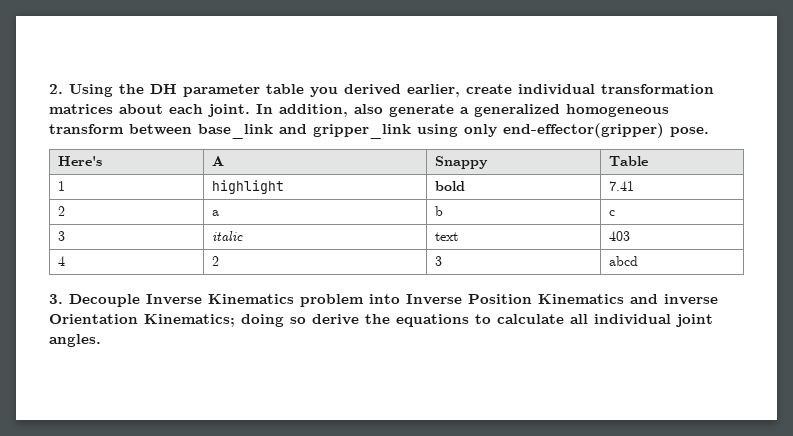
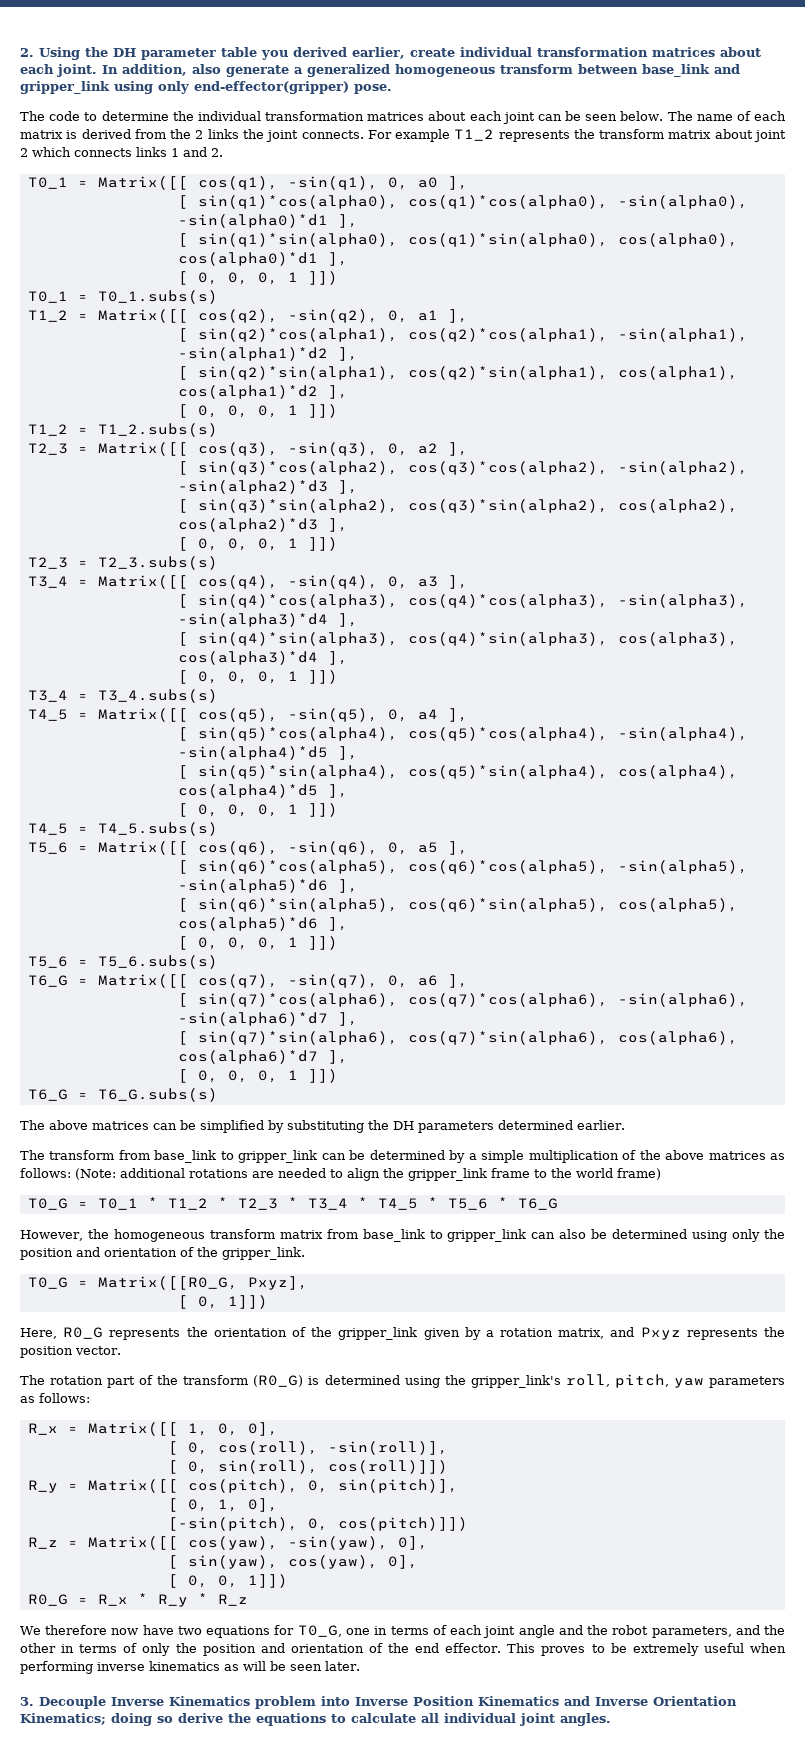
[58,156,103,166] [212,156,225,166] [435,156,489,169] [609,156,649,166] [58,181,66,191] [212,180,285,194] [435,181,466,191] [609,181,635,191] [58,206,66,216] [212,210,220,216] [435,206,444,216] [609,210,616,216] [58,231,66,241] [212,231,244,241] [435,232,459,241] [609,231,631,241] [58,256,66,266] [212,256,220,266] [435,256,443,266] [609,256,639,266] // Here's | A | Snappy | Table // 1 | highlight | bold | 7.41 // 2 | a | b | c // 3 | italic | text | 403 // 4 | 2 | 3 | abcd -> [20,111,786,124] [20,129,787,142] [20,147,223,157] [27,176,468,190] [177,195,748,209] [177,214,358,228] [177,233,738,247] [177,252,348,266] [177,271,338,285] [27,290,218,304] [27,309,468,323] [177,328,748,342] [177,347,358,361] [177,366,738,380] [177,385,348,399] [177,404,338,418] [27,423,218,437] [27,442,468,456] [177,461,748,475] [177,480,358,494] [177,499,738,513] [177,518,348,532] [177,537,338,551] [27,556,218,570] [27,575,468,589] [177,594,748,608] [177,613,358,627] [177,632,738,646] [177,651,348,665] [177,670,338,684] [27,689,218,703] [27,708,468,722] [177,727,748,741] [177,746,358,760] [177,765,738,779] [177,784,348,798] [177,803,338,817] [27,822,218,836] [27,841,468,855] [177,860,748,874] [177,879,358,893] [177,898,738,912] [177,917,348,931] [177,936,338,950] [27,955,218,969] [27,974,468,988] [177,993,748,1007] [177,1012,358,1026] [177,1031,738,1045] [177,1050,348,1064] [177,1069,338,1083] [27,1088,218,1102] [20,1120,625,1133] [20,1150,786,1163] [20,1168,661,1181] [27,1197,558,1210] [20,1229,786,1242] [20,1247,305,1260] [27,1276,308,1290] [177,1295,268,1309] [20,1327,785,1340] [20,1346,121,1358] [20,1374,786,1388] [20,1393,90,1403] [27,1422,278,1436] [167,1441,448,1455] [167,1460,448,1474] [27,1479,458,1493] [167,1498,278,1512] [167,1517,468,1531] [27,1536,428,1550] [167,1555,418,1569] [167,1574,288,1588] [27,1593,248,1607] [20,1625,786,1638] [20,1643,787,1656] [20,1661,360,1674] // The code to determine the individual transformation matrices about each joint can be seen below. The name of each matrix is derived from the 2 links the joint connects. For example T1_2 represents the transform matrix about joint 2 which connects links 1 and 2. // T0_1 = Matrix([[ cos(q1), -sin(q1), 0, a0 ], // [ sin(q1)*cos(alpha0), cos(q1)*cos(alpha0), -sin(alpha0), -sin(alpha0)*d1 ], // [ sin(q1)*sin(alpha0), cos(q1)*sin(alpha0), cos(alpha0), cos(alpha0)*d1 ], // [ 0, 0, 0, 1 ]]) // T0_1 = T0_1.subs(s) // T1_2 = Matrix([[ cos(q2), -sin(q2), 0, a1 ], // [ sin(q2)*cos(alpha1), cos(q2)*cos(alpha1), -sin(alpha1), -sin(alpha1)*d2 ], // [ sin(q2)*sin(alpha1), cos(q2)*sin(alpha1), cos(alpha1), cos(alpha1)*d2 ], // [ 0, 0, 0, 1 ]]) // T1_2 = T1_2.subs(s) // T2_3 = Matrix([[ cos(q3), -sin(q3), 0, a2 ], // [ sin(q3)*cos(alpha2), cos(q3)*cos(alpha2), -sin(alpha2), -sin(alpha2)*d3 ], // [ sin(q3)*sin(alpha2), cos(q3)*sin(alpha2), cos(alpha2), cos(alpha2)*d3 ], // [ 0, 0, 0, 1 ]]) // T2_3 = T2_3.subs(s) // T3_4 = Matrix([[ cos(q4), -sin(q4), 0, a3 ], // [ sin(q4)*cos(alpha3), cos(q4)*cos(alpha3), -sin(alpha3), -sin(alpha3)*d4 ], // [ sin(q4)*sin(alpha3), cos(q4)*sin(alpha3), cos(alpha3), cos(alpha3)*d4 ], // [ 0, 0, 0, 1 ]]) // T3_4 = T3_4.subs(s) // T4_5 = Matrix([[ cos(q5), -sin(q5), 0, a4 ], // [ sin(q5)*cos(alpha4), cos(q5)*cos(alpha4), -sin(alpha4), -sin(alpha4)*d5 ], // [ sin(q5)*sin(alpha4), cos(q5)*sin(alpha4), cos(alpha4), cos(alpha4)*d5 ], // [ 0, 0, 0, 1 ]]) // T4_5 = T4_5.subs(s) // T5_6 = Matrix([[ cos(q6), -sin(q6), 0, a5 ], // [ sin(q6)*cos(alpha5), cos(q6)*cos(alpha5), -sin(alpha5), -sin(alpha5)*d6 ], // [ sin(q6)*sin(alpha5), cos(q6)*sin(alpha5), cos(alpha5), cos(alpha5)*d6 ], // [ 0, 0, 0, 1 ]]) // T5_6 = T5_6.subs(s) // T6_G = Matrix([[ cos(q7), -sin(q7), 0, a6 ], // [ sin(q7)*cos(alpha6), cos(q7)*cos(alpha6), -sin(alpha6), -sin(alpha6)*d7 ], // [ sin(q7)*sin(alpha6), cos(q7)*sin(alpha6), cos(alpha6), cos(alpha6)*d7 ], // [ 0, 0, 0, 1 ]]) // T6_G = T6_G.subs(s) // The above matrices can be simplified by substituting the DH parameters determined earlier. // The transform from base_link to gripper_link can be determined by a simple multiplication of the above matrices as follows: (Note: additional rotations are needed to align the gripper_link frame to the world frame) // T0_G = T0_1 * T1_2 * T2_3 * T3_4 * T4_5 * T5_6 * T6_G // However, the homogeneous transform matrix from base_link to gripper_link can also be determined using only the position and orientation of the gripper_link. // T0_G = Matrix([[R0_G, Pxyz], // [ 0, 1]]) // Here, R0_G represents the orientation of the gripper_link given by a rotation matrix, and Pxyz represents the position vector. // The rotation part of the transform (R0_G) is determined using the gripper_link's roll, pitch, yaw parameters as follows: // R_x = Matrix([[ 1, 0, 0], // [ 0, cos(roll), -sin(roll)], // [ 0, sin(roll), cos(roll)]]) // R_y = Matrix([[ cos(pitch), 0, sin(pitch)], // [ 0, 1, 0], // [-sin(pitch), 0, cos(pitch)]]) // R_z = Matrix([[ cos(yaw), -sin(yaw), 0], // [ sin(yaw), cos(yaw), 0], // [ 0, 0, 1]]) // R0_G = R_x * R_y * R_z // We therefore now have two equations for T0_G, one in terms of each joint angle and the robot parameters, and the other in terms of only the position and orientation of the end effector. This proves to be extremely useful when performing inverse kinematics as will be seen later.
[664,294,718,305] inverse -> [595,1697,648,1706] Inverse

